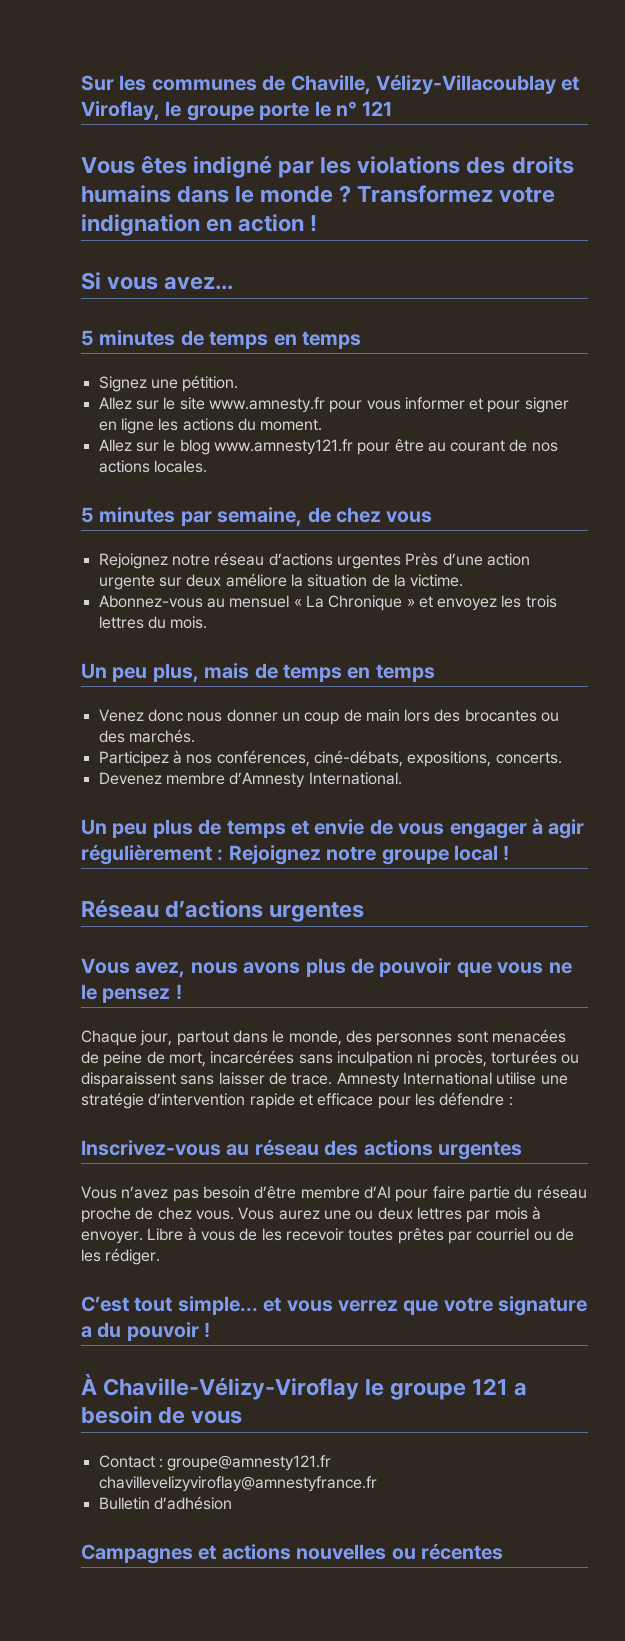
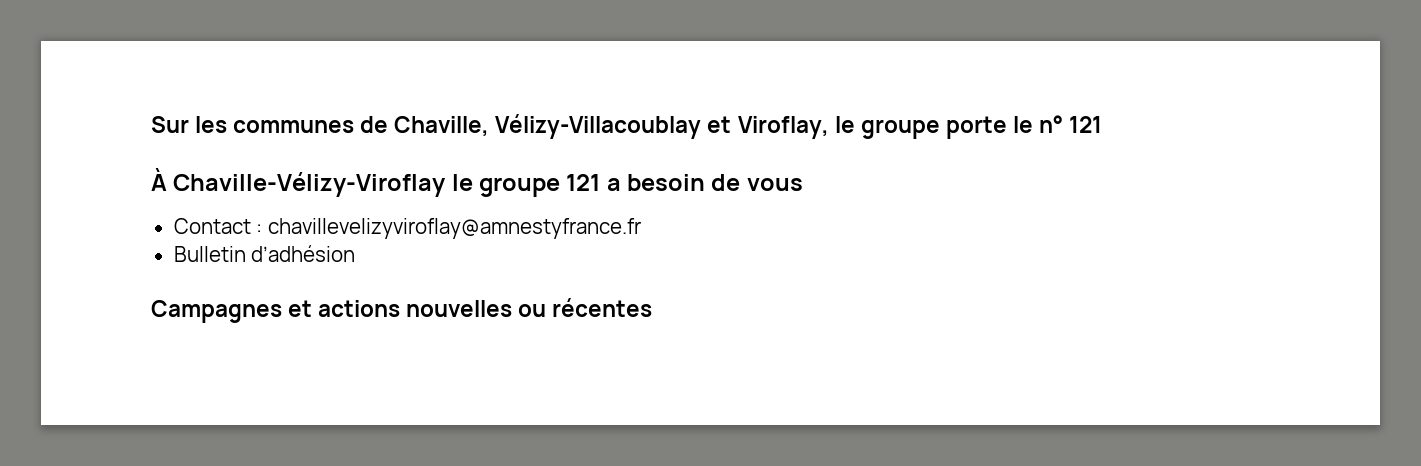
[81,156,574,178] [81,185,556,203] [81,214,318,236] [81,272,234,290] [81,330,361,349] [98,375,239,392] [98,397,569,413] [98,418,323,434] [98,439,558,455] [98,460,207,473] [81,507,433,527] [98,552,530,569] [98,573,464,590] [98,595,557,611] [98,616,208,629] [81,663,435,683] [98,709,560,725] [98,729,195,743] [98,750,562,767] [98,772,402,788] [81,818,585,839] [81,844,510,865] [81,900,365,922] [81,958,572,978] [81,984,182,1003] [81,1029,566,1046] [81,1050,580,1067] [81,1072,568,1088] [81,1092,513,1109] [81,1139,522,1160] [81,1185,587,1202] [81,1206,541,1223] [81,1227,574,1244] [81,1248,161,1265] [81,1296,588,1316] [81,1322,211,1341] // Vous êtes indigné par les violations des droits humains dans le monde ? Transformez votre indignation en action ! // Si vous avez... // 5 minutes de temps en temps // Signez une pétition. // Allez sur le site www.amnesty.fr pour vous informer et pour signer en ligne les actions du moment. // Allez sur le blog www.amnesty121.fr pour être au courant de nos actions locales. // 5 minutes par semaine, de chez vous // Rejoignez notre réseau d’actions urgentes Près d’une action urgente sur deux améliore la situation de la victime. // Abonnez-vous au mensuel « La Chronique » et envoyez les trois lettres du mois. // Un peu plus, mais de temps en temps // Venez donc nous donner un coup de main lors des brocantes ou des marchés. // Participez à nos conférences, ciné-débats, expositions, concerts. // Devenez membre d’Amnesty International. // Un peu plus de temps et envie de vous engager à agir régulièrement : Rejoignez notre groupe local ! // Réseau d’actions urgentes // Vous avez, nous avons plus de pouvoir que vous ne le pensez ! // Chaque jour, partout dans le monde, des personnes sont menacées de peine de mort, incarcérées sans inculpation ni procès, torturées ou disparaissent sans laisser de trace. Amnesty International utilise une stratégie d’intervention rapide et efficace pour les défendre : // Inscrivez-vous au réseau des actions urgentes // Vous n’avez pas besoin d’être membre d’AI pour faire partie du réseau proche de chez vous. Vous aurez une ou deux lettres par mois à envoyer. Libre à vous de les recevoir toutes prêtes par courriel ou de les rédiger. // C’est tout simple... et vous verrez que votre signature a du pouvoir ! -> (1102, 124) none
[167,1455,332,1471] groupe@amnesty121.fr -> (263, 229) none

